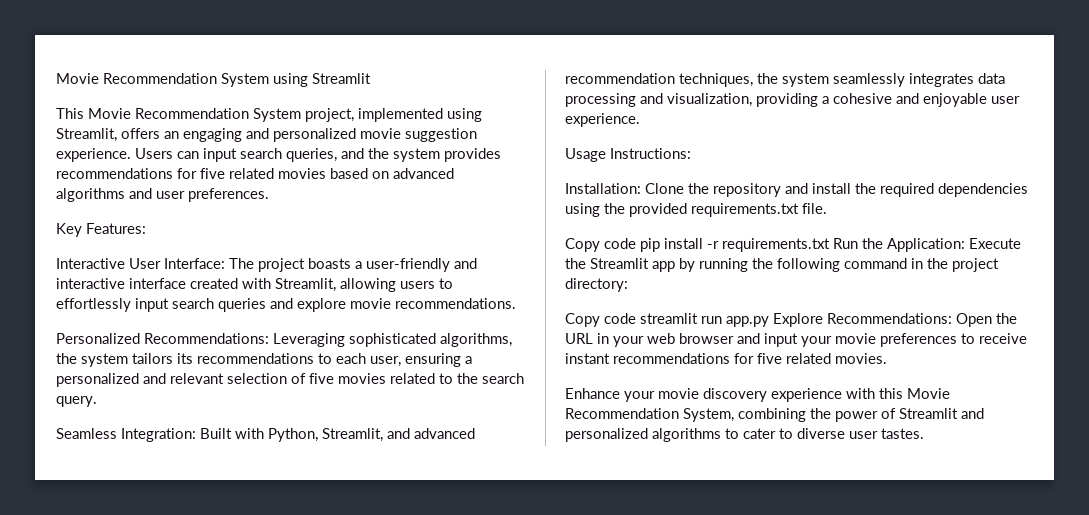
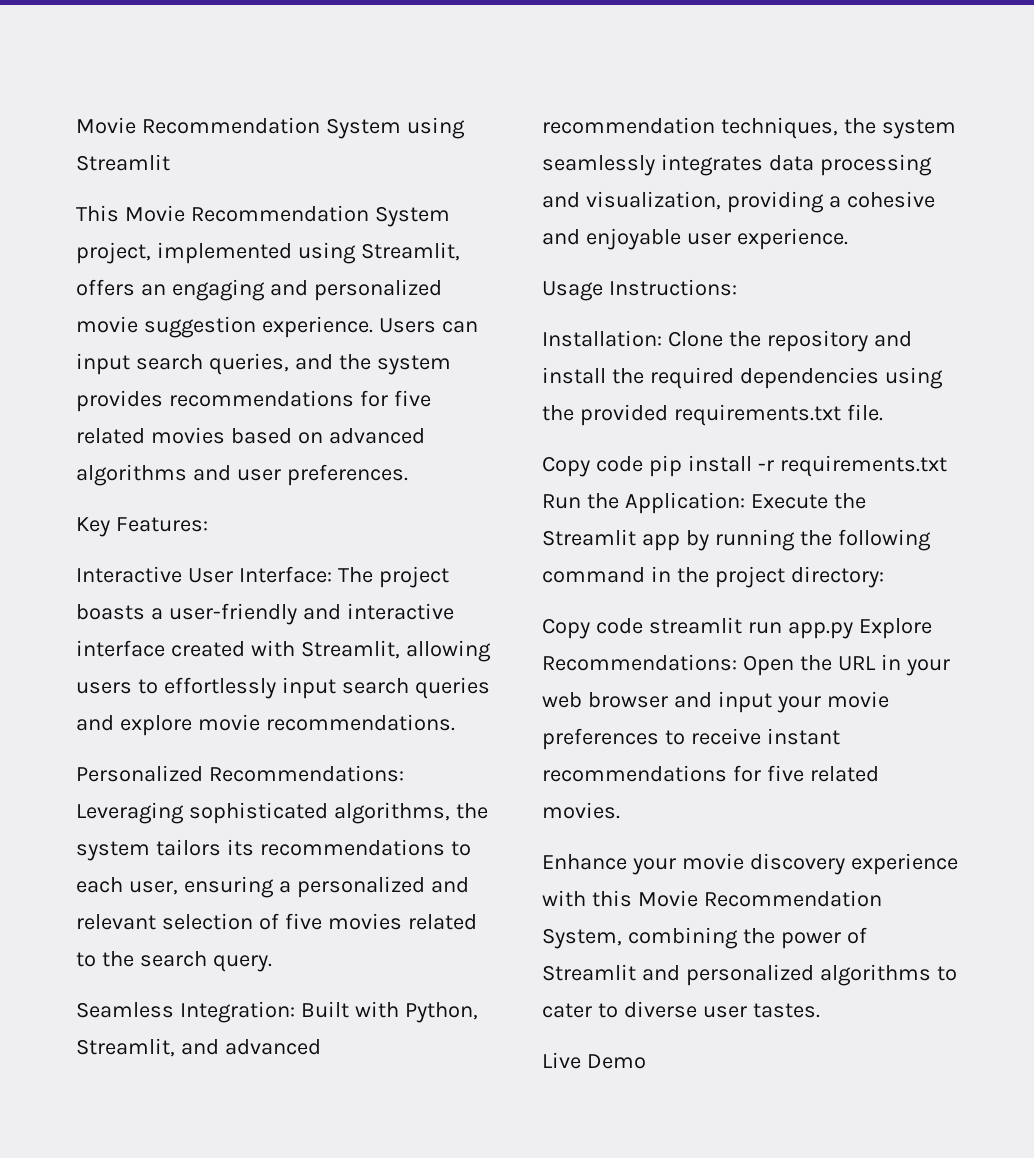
(924, 433) none -> [542,1052,646,1069] // Live Demo

